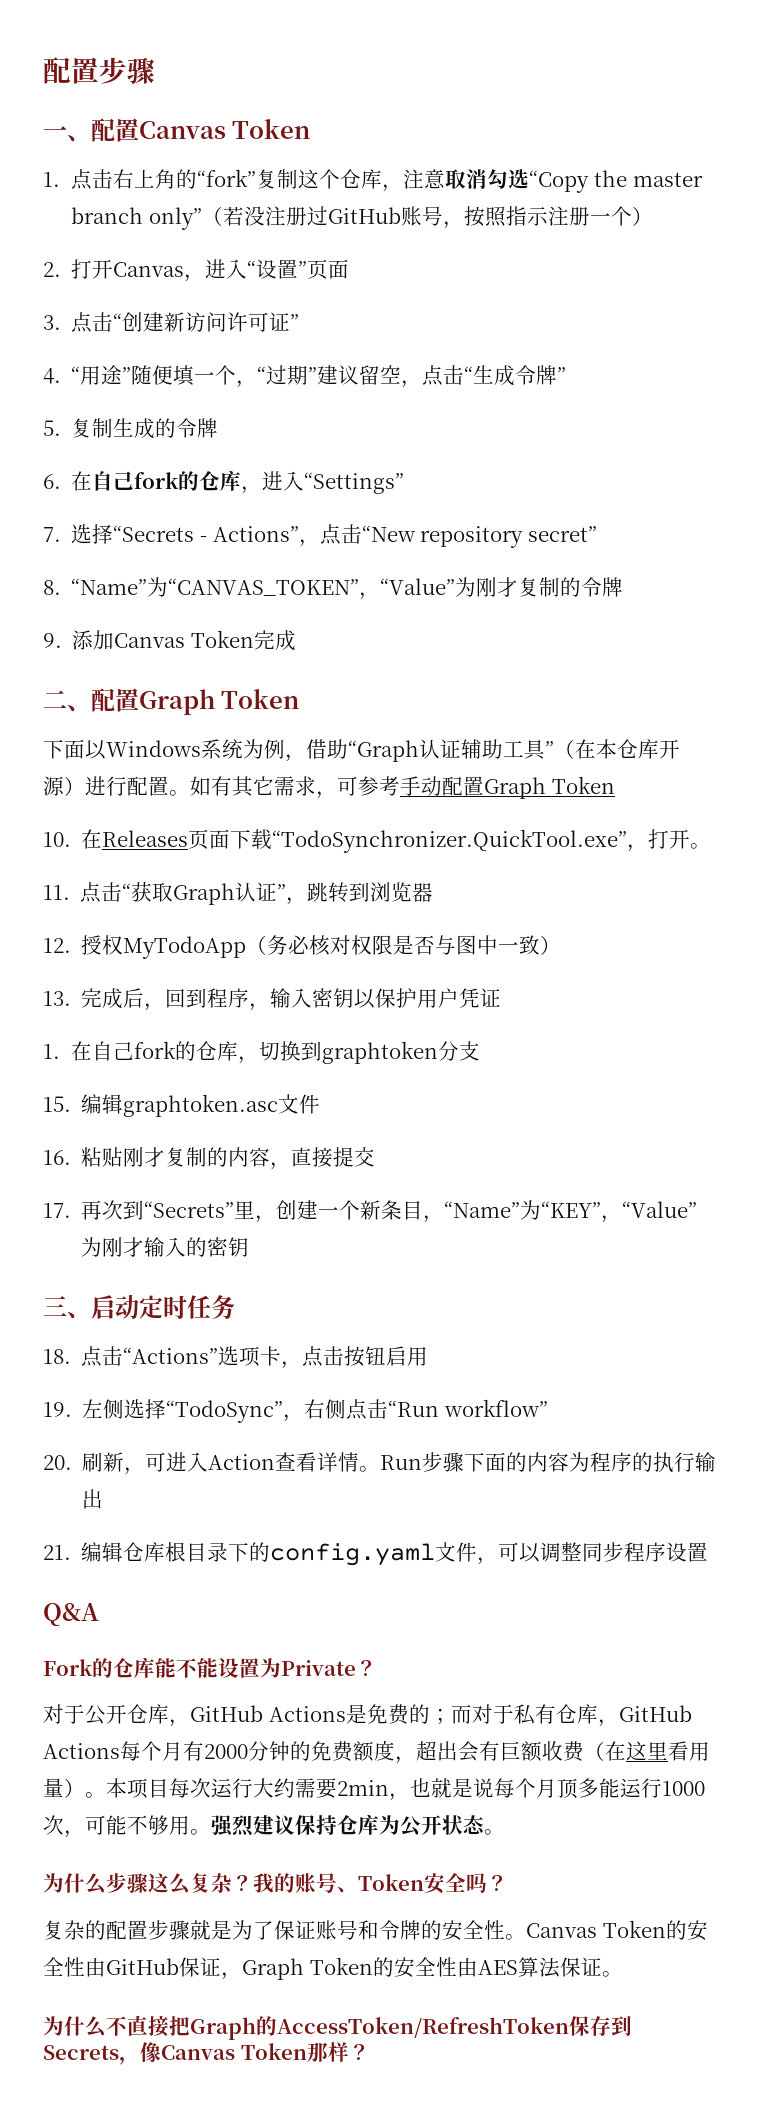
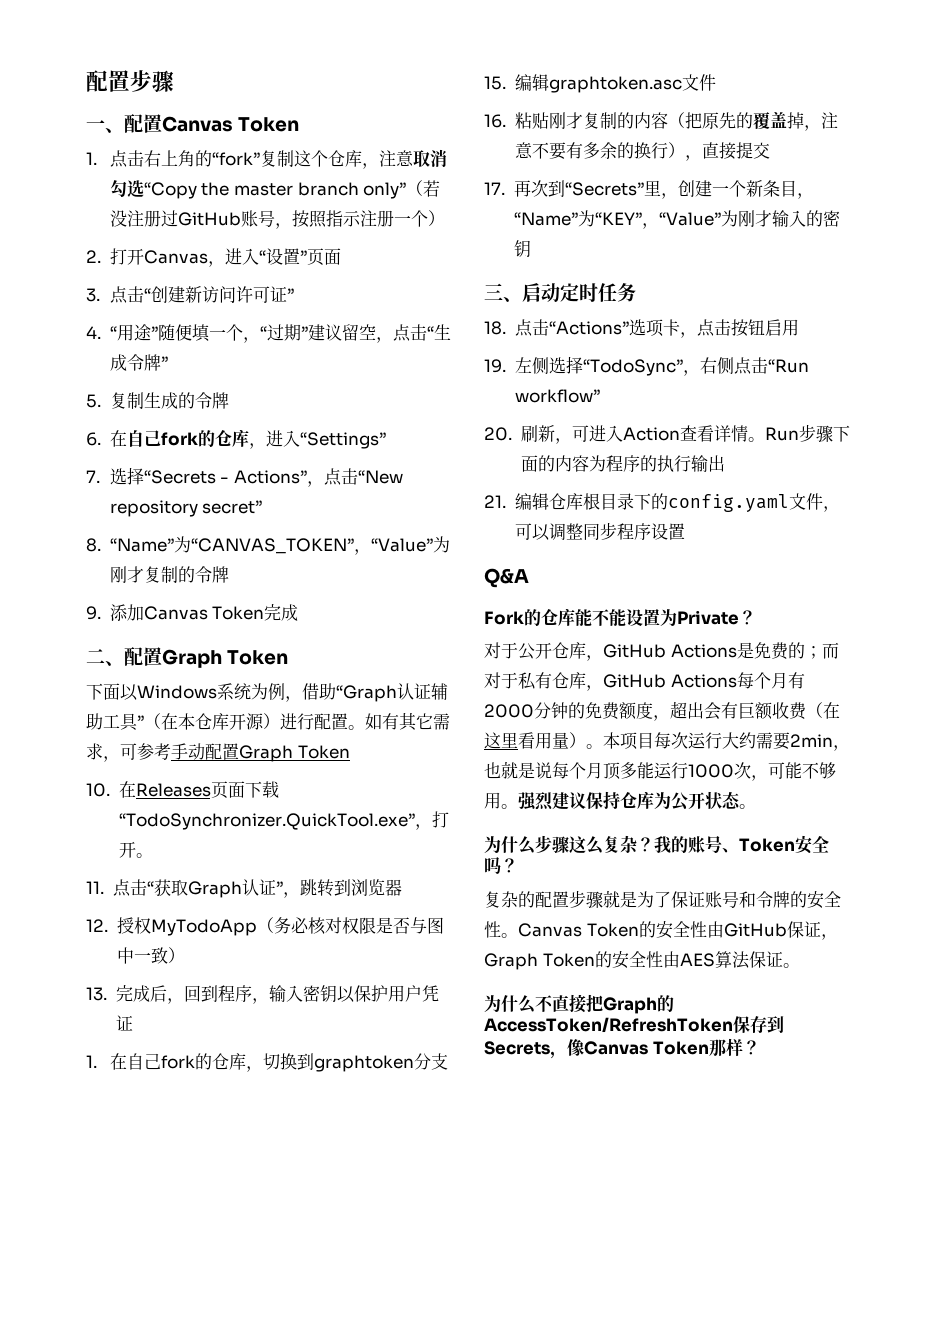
(271, 1157) none -> [667,112,838,131] [514,142,685,160] （把原先的覆盖掉，注意不要有多余的换行）

